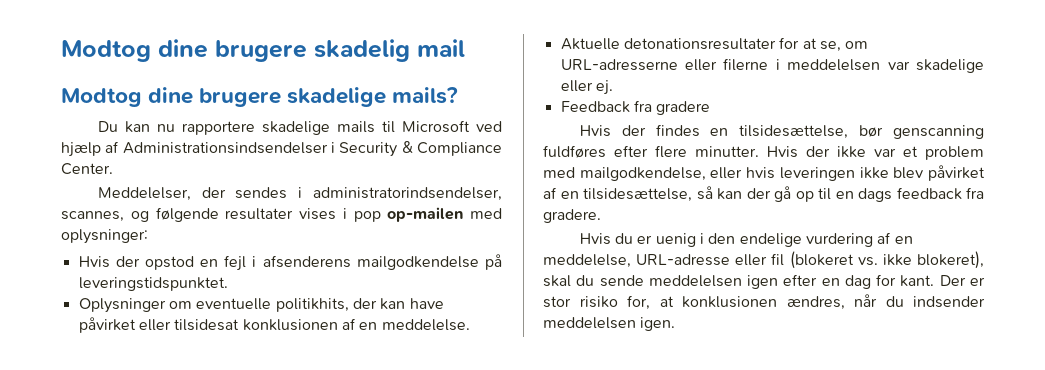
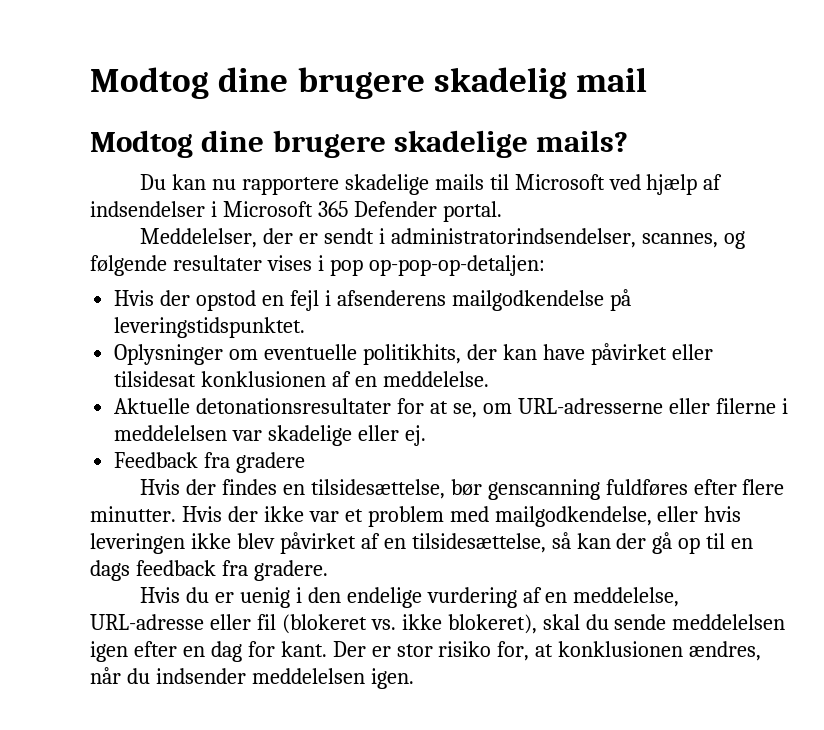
[122,141,502,157] [61,163,113,175] Administrationsindsendelser i Security & Compliance Center. -> [90,201,502,222] indsendelser i Microsoft 365 Defender portal.
[235,187,288,199] sendes -> [298,228,374,244] er sendt
[387,207,502,222] [61,229,148,244] op-mailen med oplysninger: -> [368,255,545,276] op-pop-op-detaljen:

